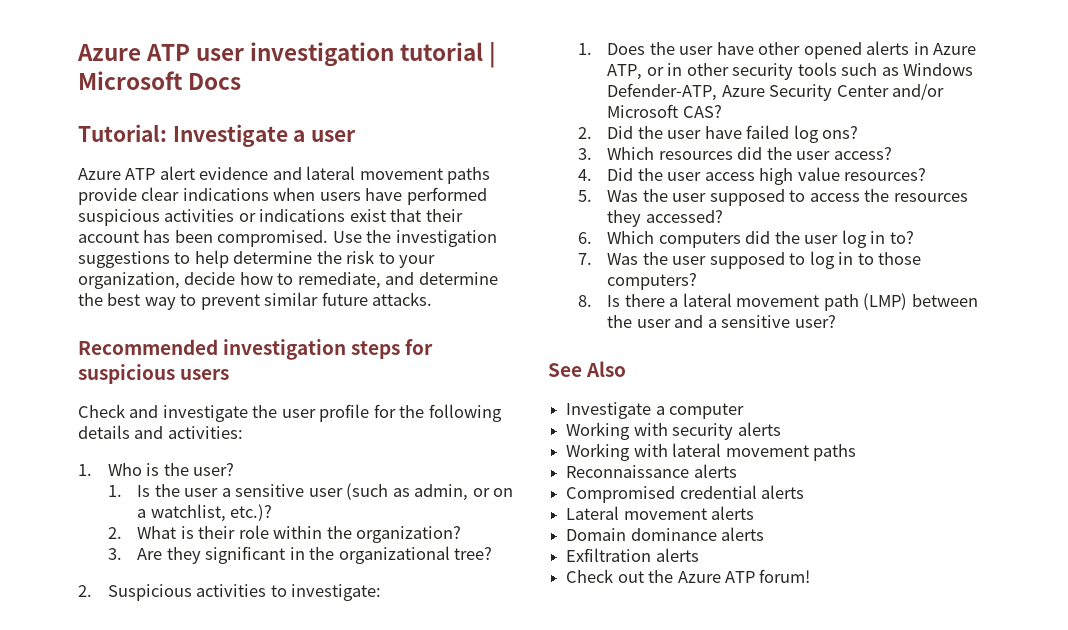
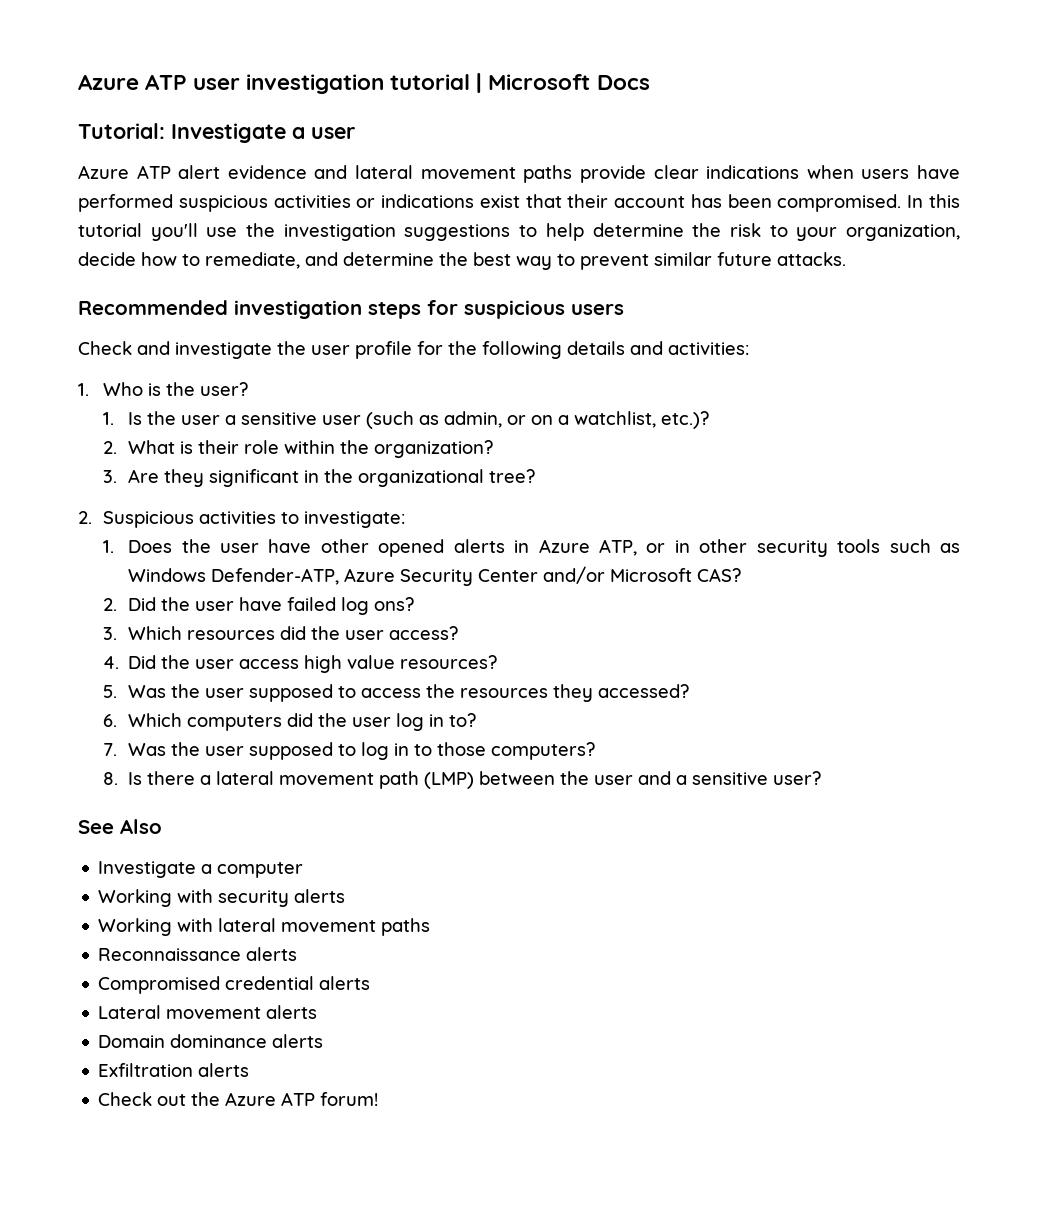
[332,231,362,243] Use -> [907,194,960,208] [78,223,238,241] In this tutorial you'll use

